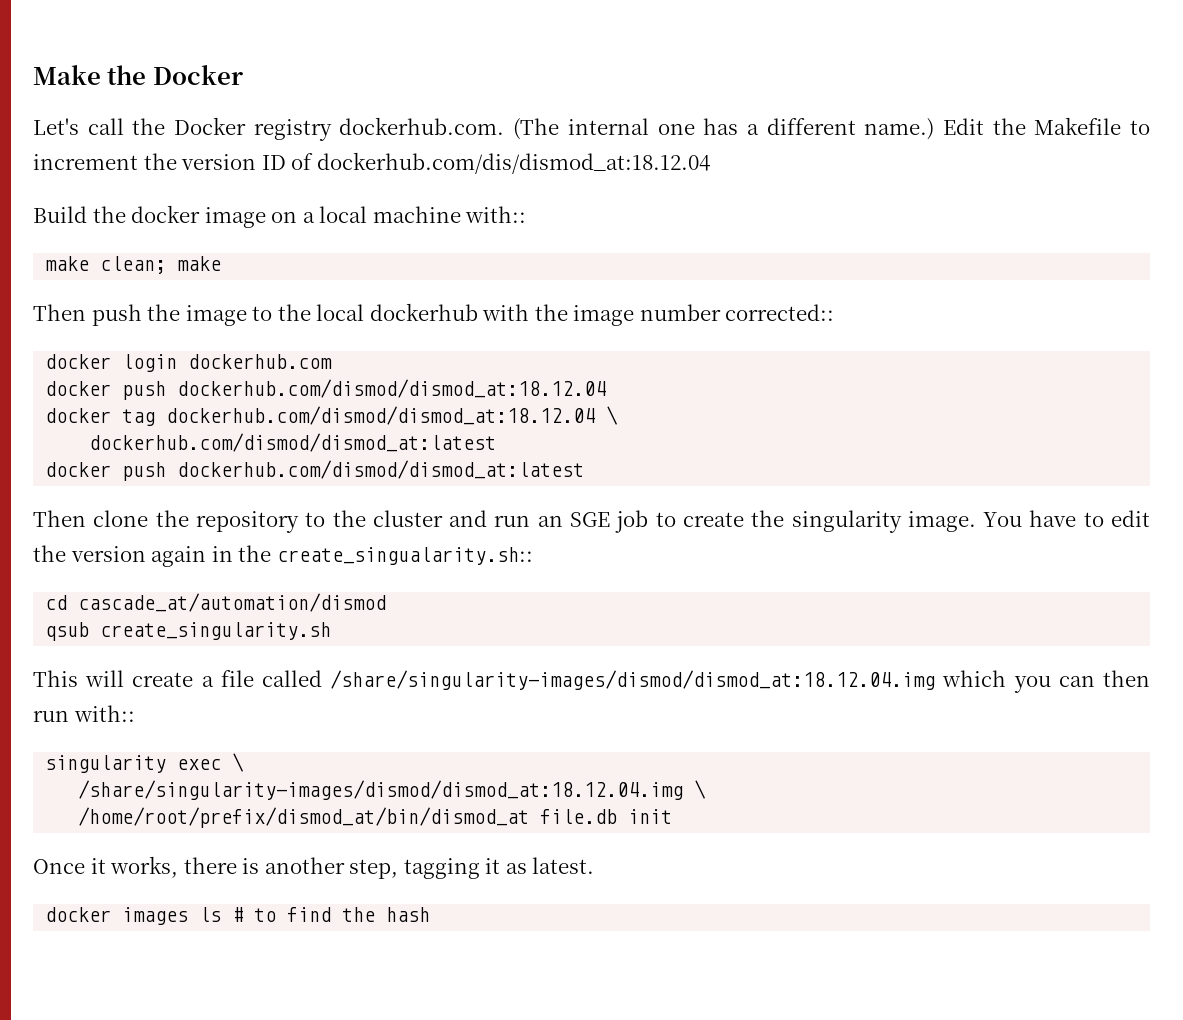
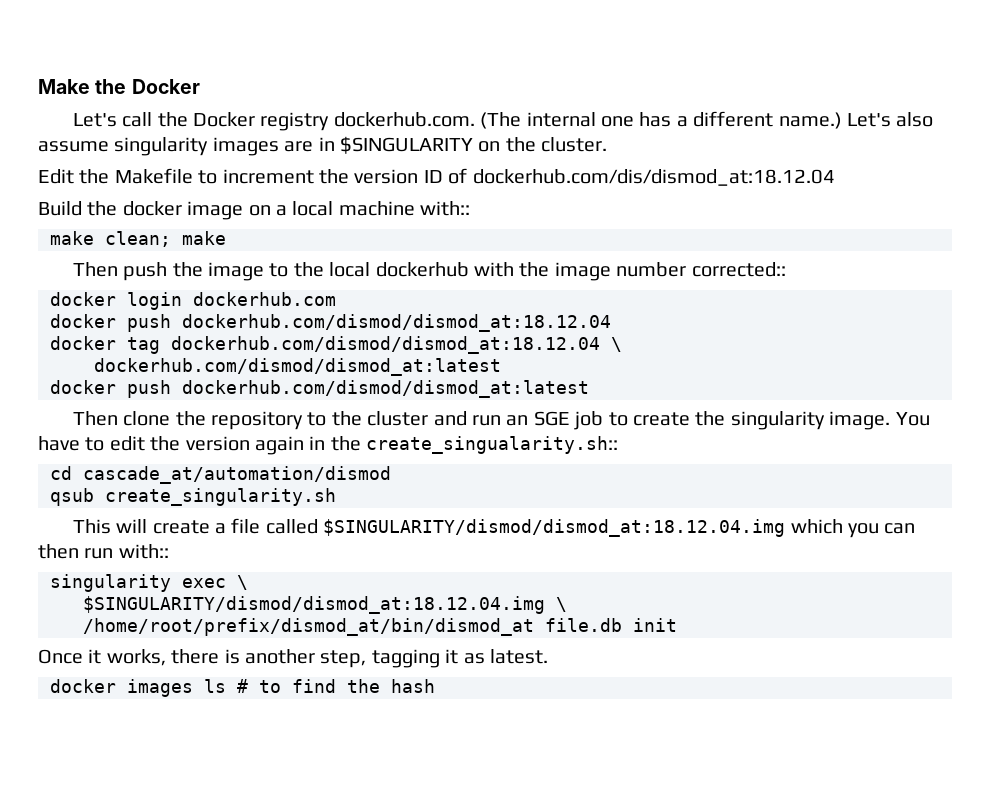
(935, 129) none -> [847,112,934,127] [38,136,608,156] Let's also assume singularity images are in $SINGULARITY on the cluster. //
[330,670,936,690] /share/singularity-images/dismod/dismod_at:18.12.04.img -> [323,519,786,537] $SINGULARITY/dismod/dismod_at:18.12.04.img
[78,780,684,800] /share/singularity-images/dismod/dismod_at:18.12.04.img -> [83,596,545,614] $SINGULARITY/dismod/dismod_at:18.12.04.img

